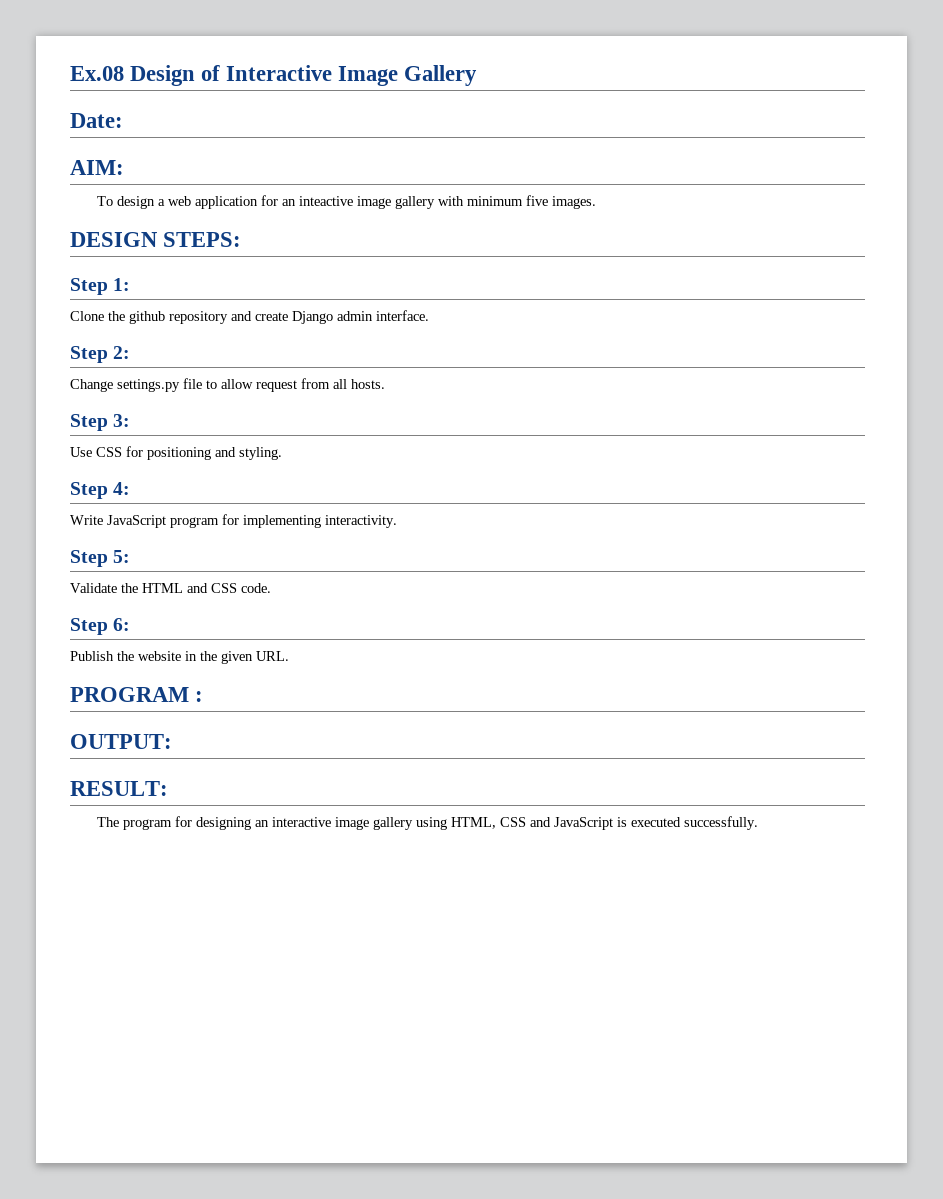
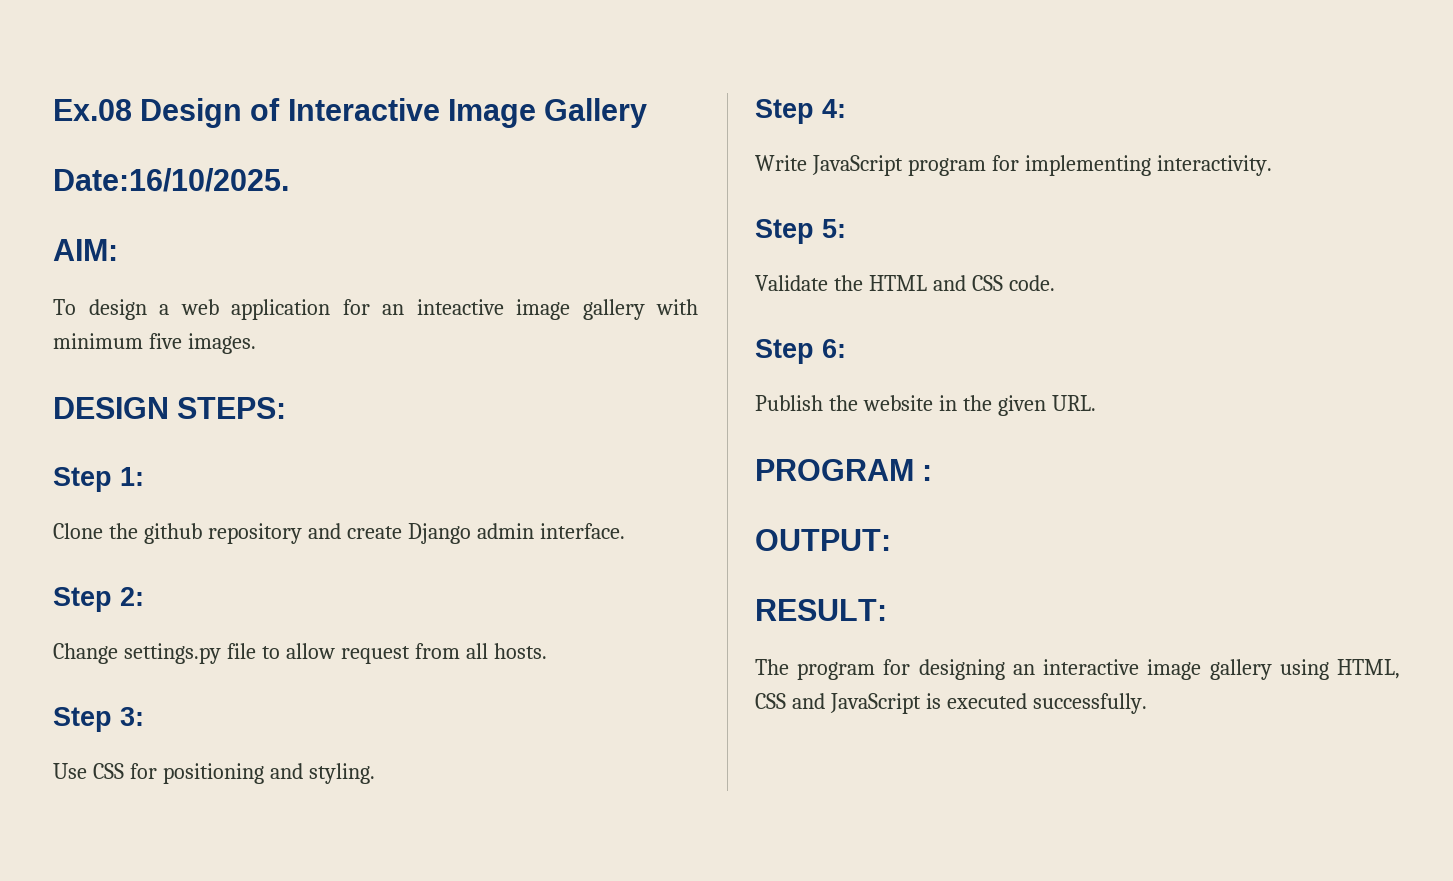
[70,113,123,128] Date: -> [53,168,289,192] Date:16/10/2025.

